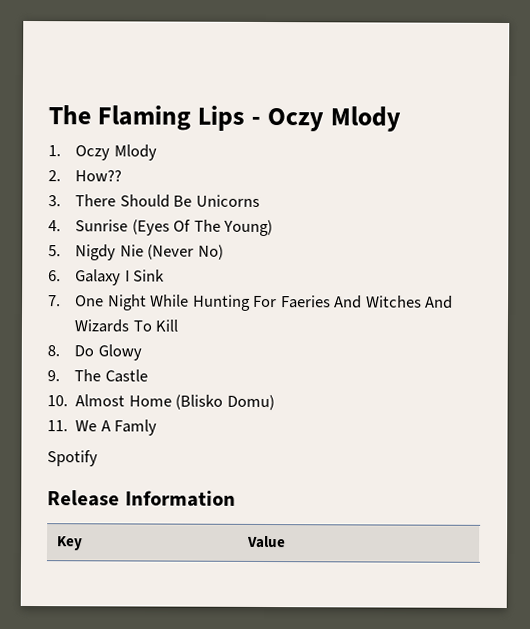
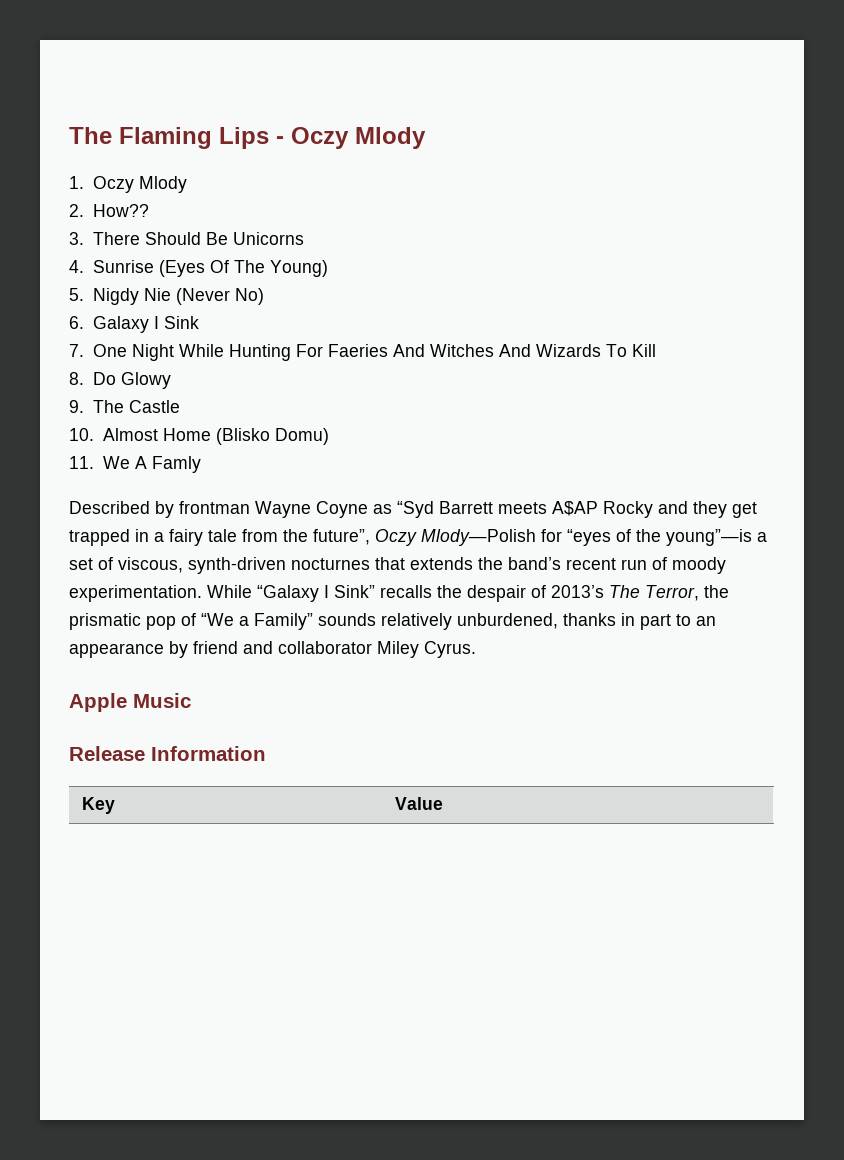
[47,450,98,467] Spotify -> [69,501,757,518] [69,529,767,546] [69,557,726,574] [69,585,729,602] [69,613,716,630] [69,641,476,658] [69,693,191,712] Described by frontman Wayne Coyne as “Syd Barrett meets A$AP Rocky and they get trapped in a fairy tale from the future”, Oczy Mlody—Polish for “eyes of the young”—is a set of viscous, synth-driven nocturnes that extends the band’s recent run of moody experimentation. While “Galaxy I Sink” recalls the despair of 2013’s The Terror, the prismatic pop of “We a Family” sounds relatively unburdened, thanks in part to an appearance by friend and collaborator Miley Cyrus. // Apple Music

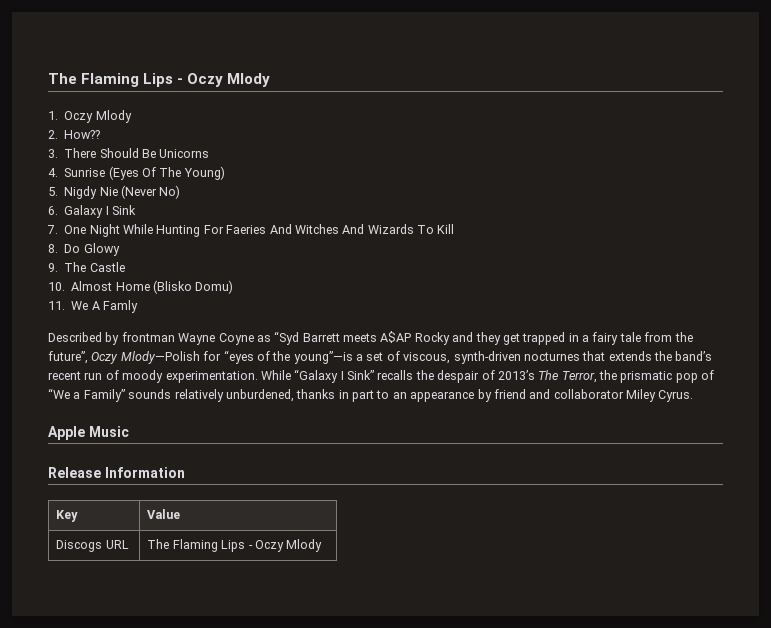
(444, 803) none -> [56,540,129,552] [147,539,323,552] // Discogs URL | The Flaming Lips - Oczy Mlody

